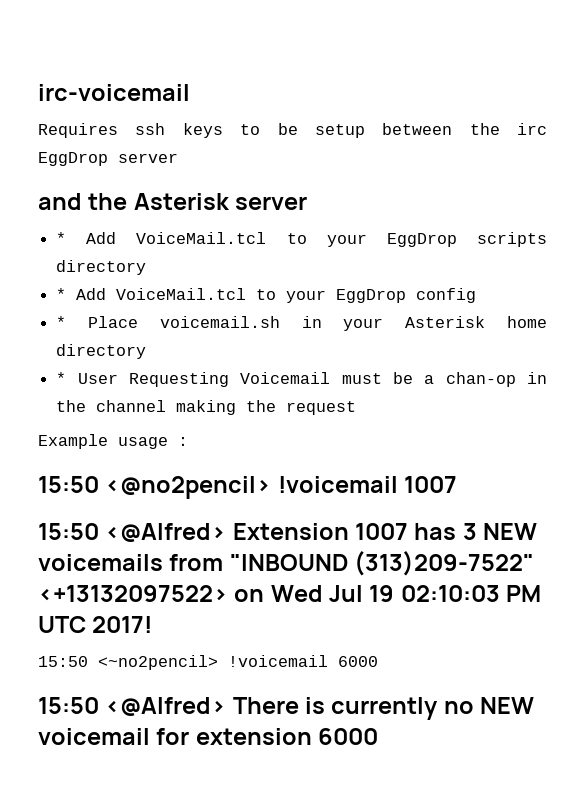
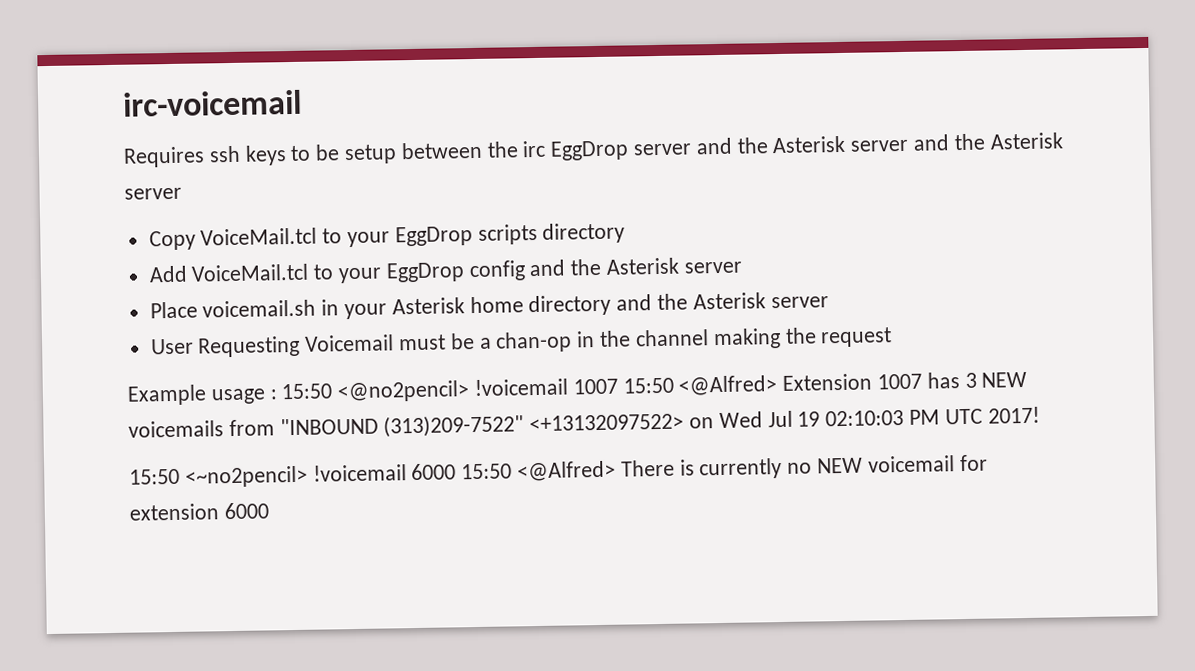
[38,193,308,210] [56,232,117,244] // and the Asterisk server // * Add -> [695,132,1063,155] [124,187,182,200] [148,230,196,251] and the Asterisk server and the Asterisk server // Copy
[56,288,67,300] * -> (626, 233) none
[56,316,67,328] // * -> [529,257,742,277] and the Asterisk server //
[56,372,67,384] // * -> [616,292,829,311] and the Asterisk server //
(188, 441) // -> (278, 394) none
(458, 484) // -> (618, 386) none
(378, 661) // -> (457, 472) none

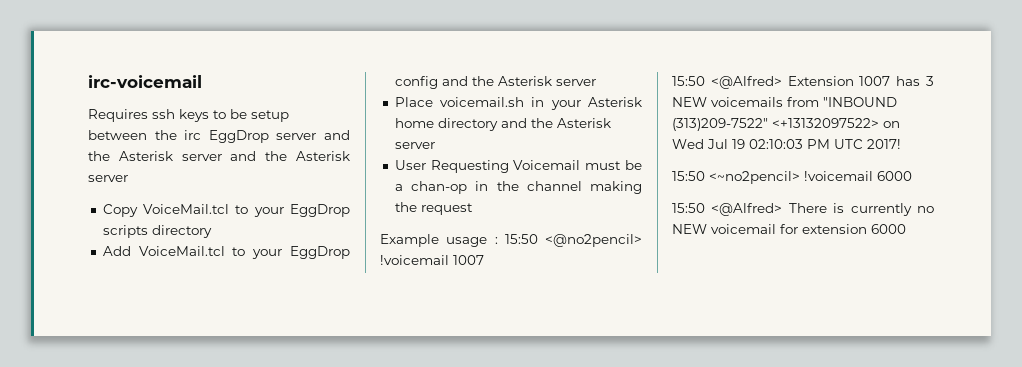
(618, 386) none -> (484, 260) //
(457, 472) none -> (912, 176) //

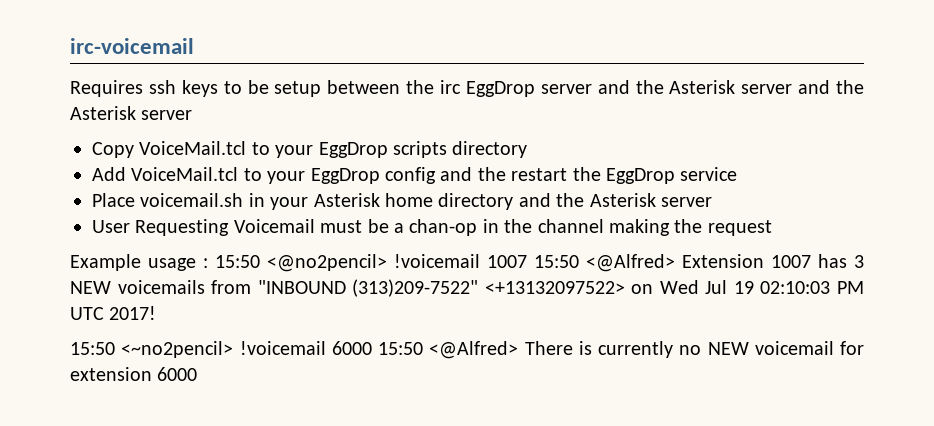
[497,76,596,86] Asterisk server -> [511,167,738,184] restart the EggDrop service
(484, 260) // -> (527, 261) none
(912, 176) // -> (372, 348) none

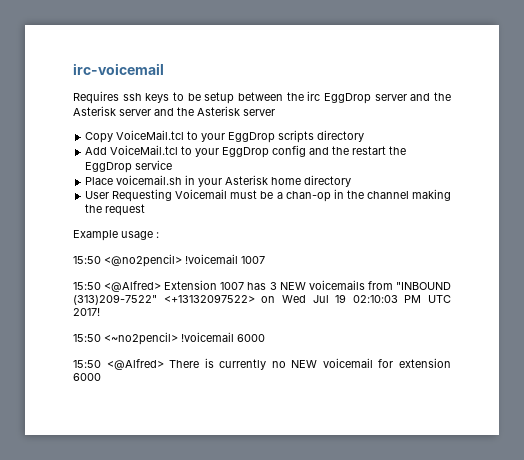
[518,193,712,207] and the Asterisk server -> (352, 181) none
(208, 263) none -> (159, 235) //
(527, 261) none -> (265, 260) //
(372, 348) none -> (265, 338) //

